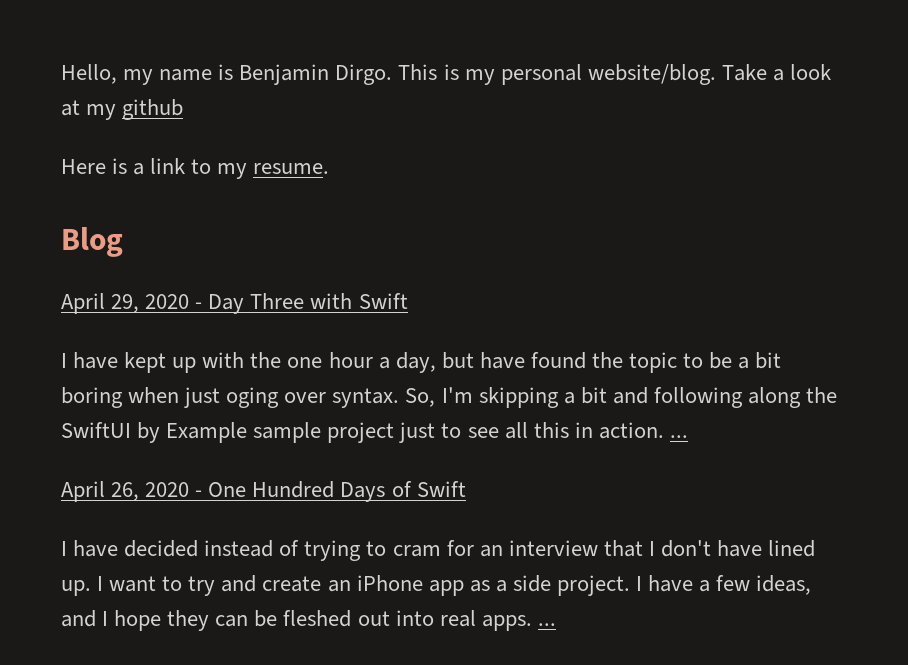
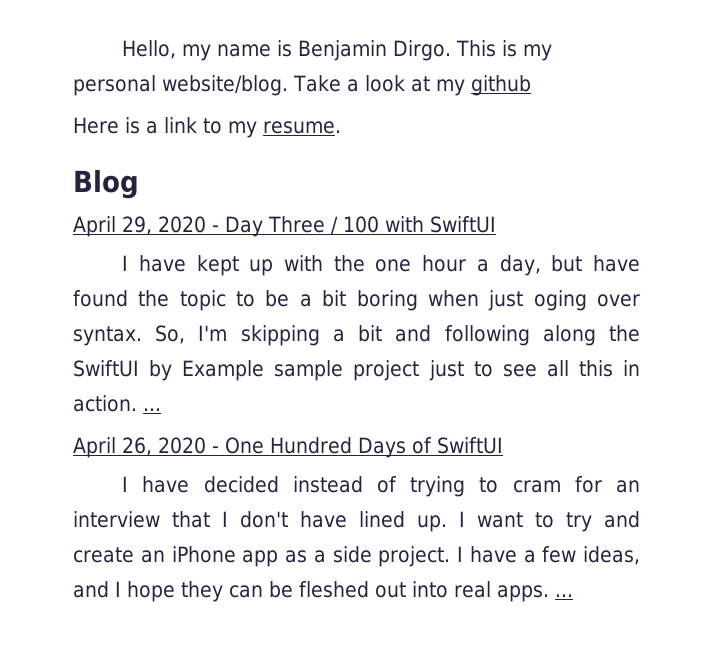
[310,293,408,309] with Swift -> [331,216,496,234] / 100 with SwiftUI
[416,481,466,497] Swift -> [437,437,503,454] SwiftUI

